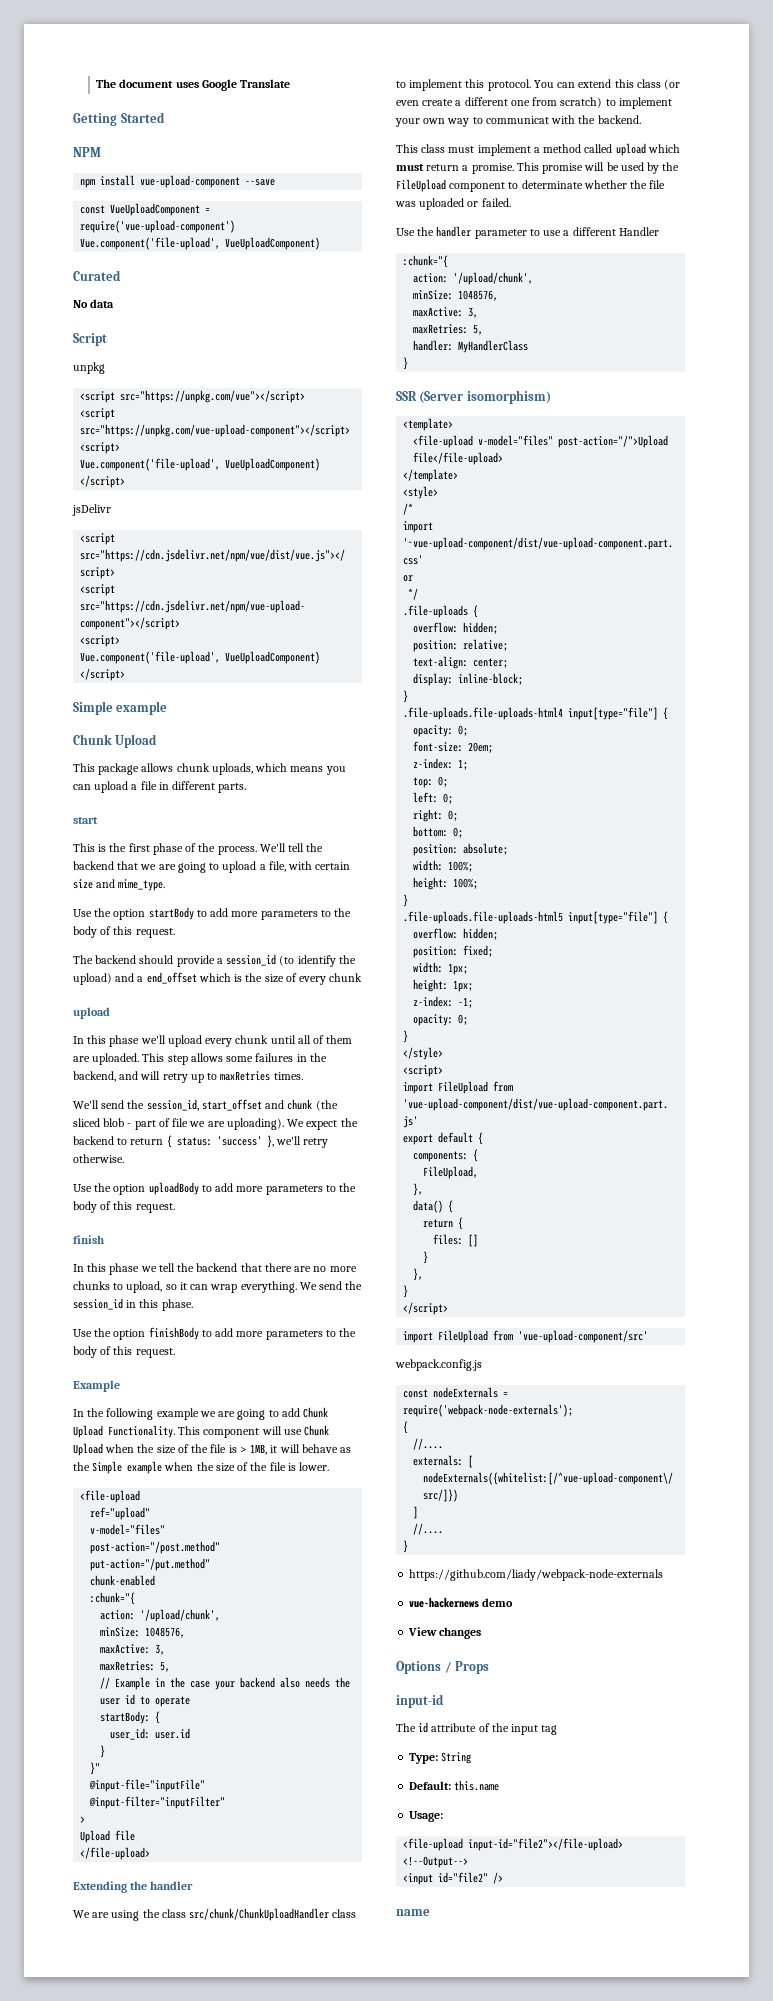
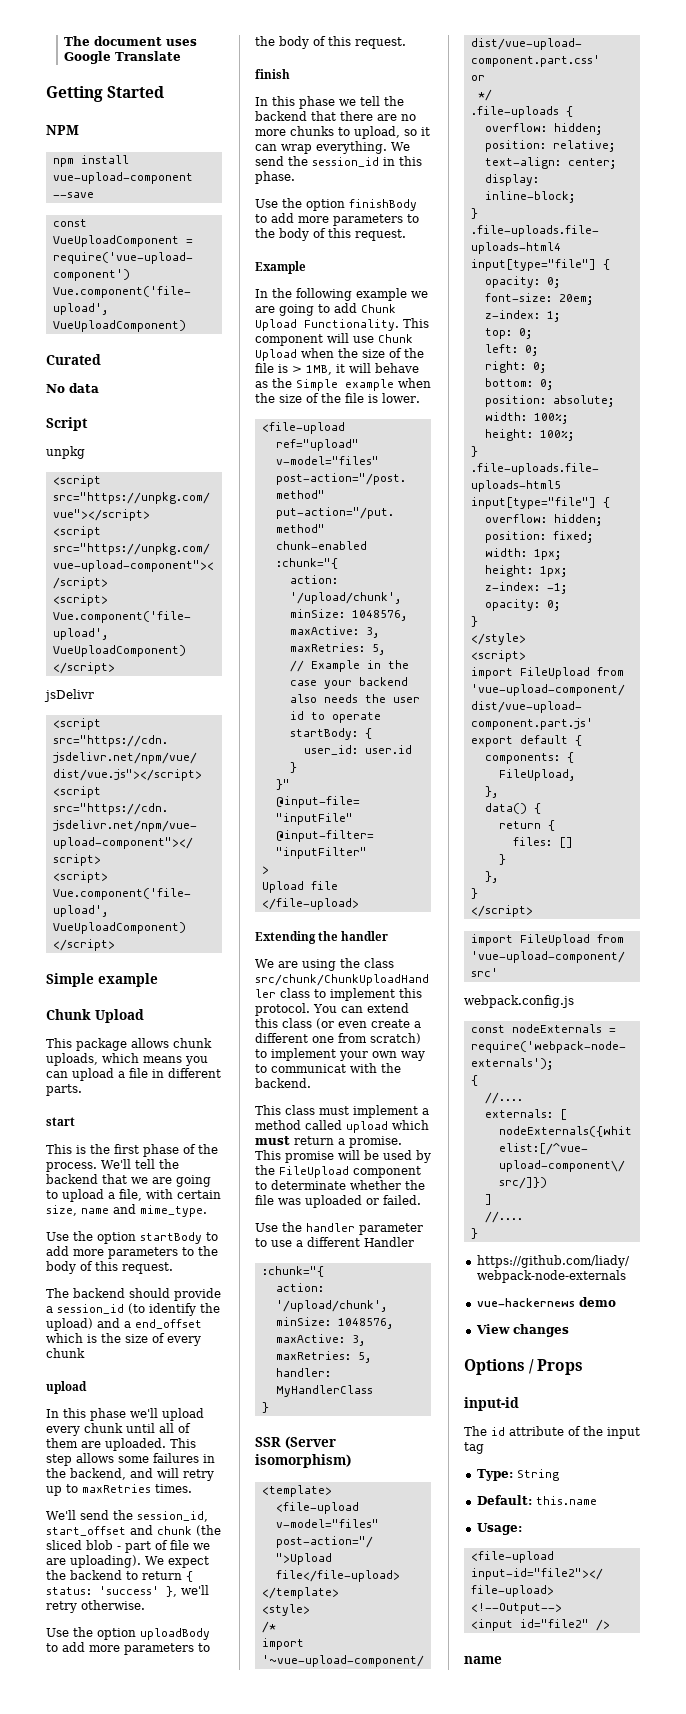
[73,879,93,889] size -> [46,1205,109,1216] size, name

